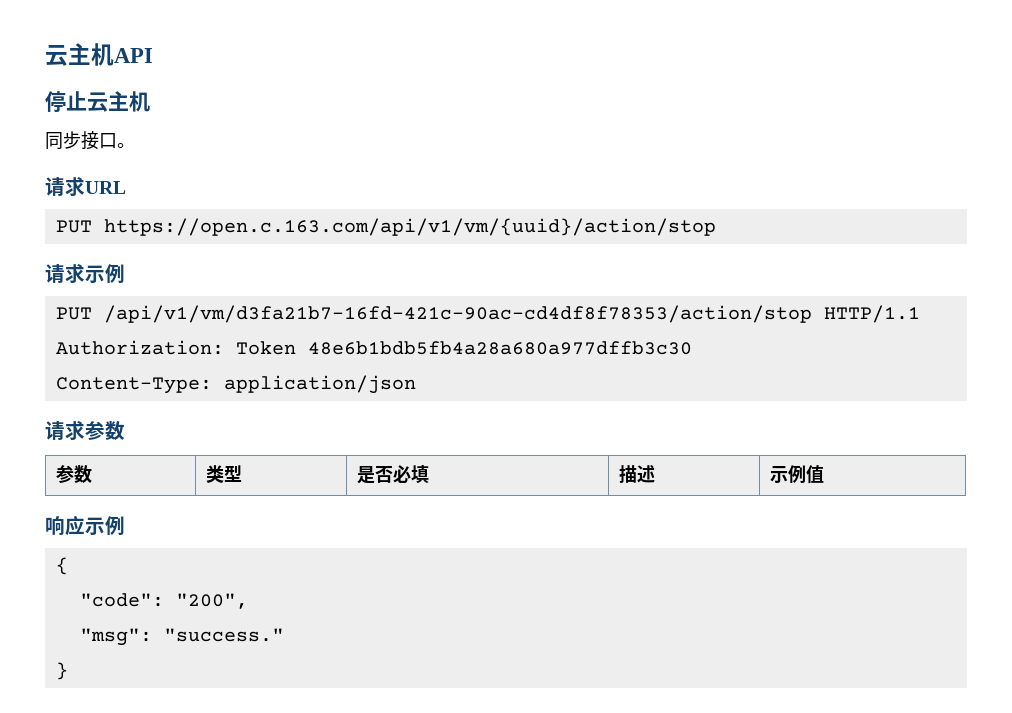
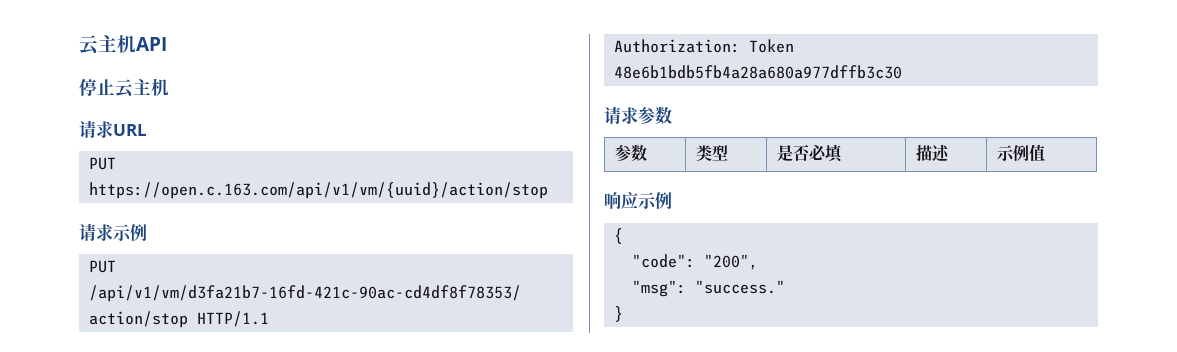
[45,131,135,150] // 同步接口。 -> (169, 87) none
[55,375,416,394] // Content-Type: application/json -> (902, 72) none

